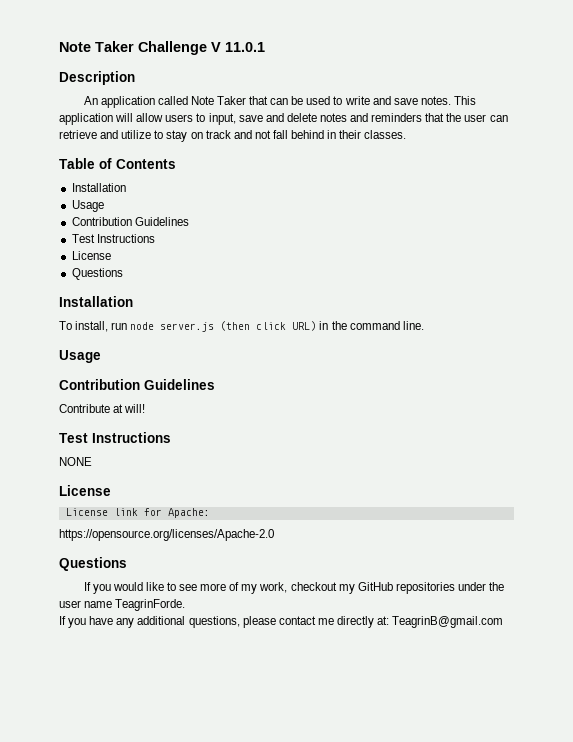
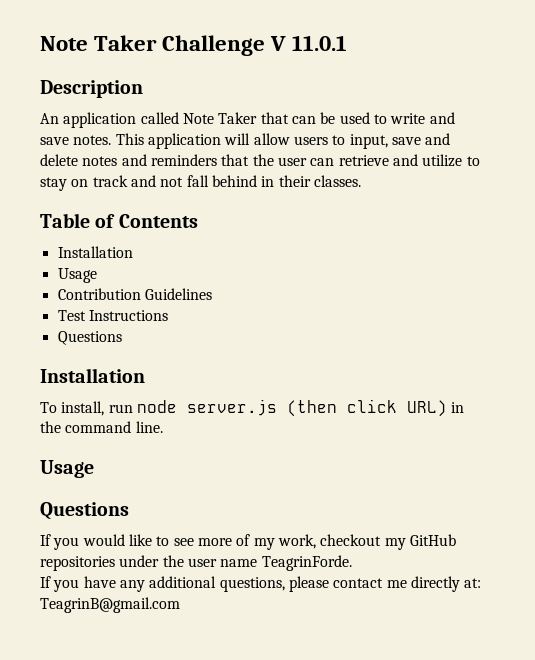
[71,251,111,260] // License -> (168, 315) none
[59,379,215,390] [59,404,146,413] [59,432,171,443] [59,457,92,466] [59,485,111,496] [65,508,210,518] [59,529,274,541] // Contribution Guidelines // Contribute at will! // Test Instructions // NONE // License // License link for Apache: // https://opensource.org/licenses/Apache-2.0 -> (94, 469) none

